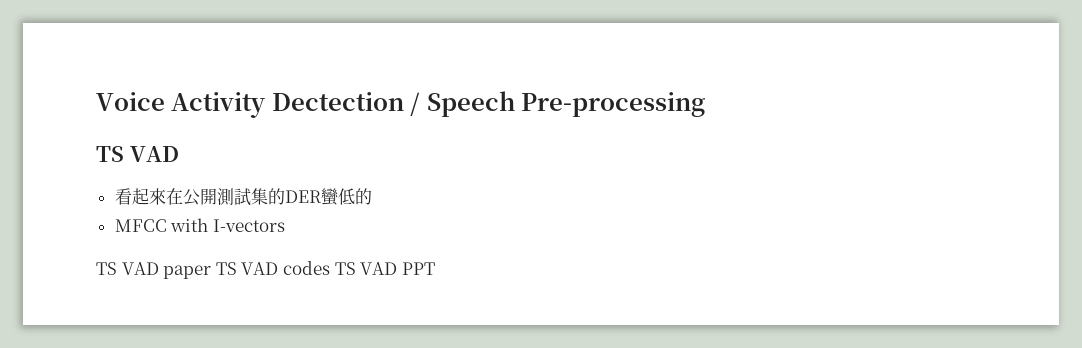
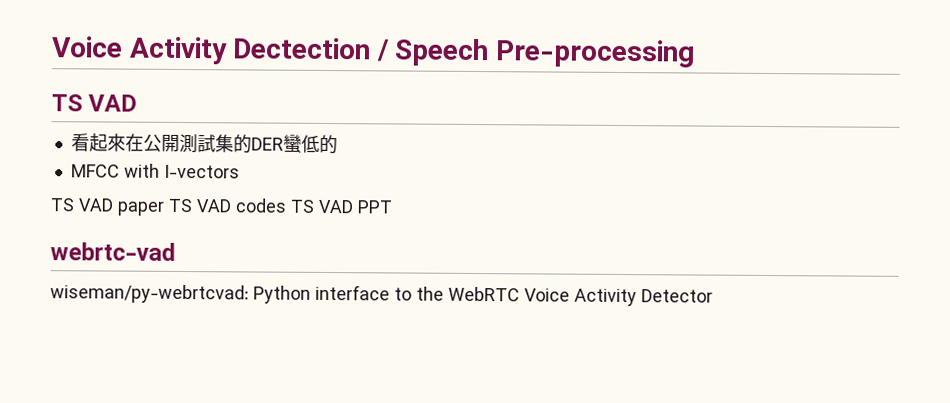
(435, 268) none -> [50,242,176,261] [50,284,713,307] // webrtc-vad // wiseman/py-webrtcvad: Python interface to the WebRTC Voice Activity Detector

